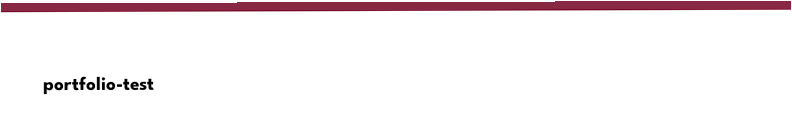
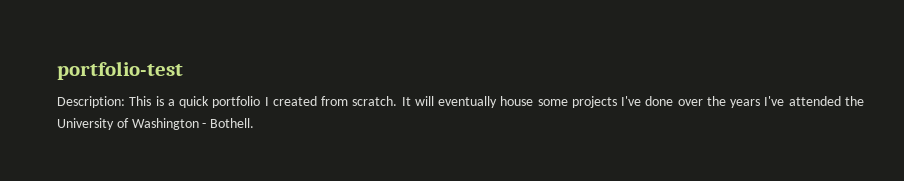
(155, 85) none -> [57,96,864,108] [57,118,255,130] // Description: This is a quick portfolio I created from scratch. It will eventually house some projects I've done over the years I've attended the University of Washington - Bothell.

